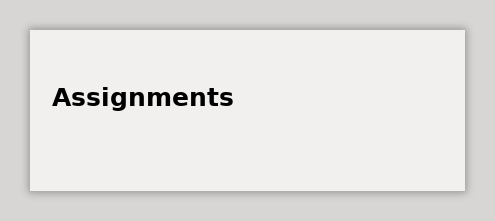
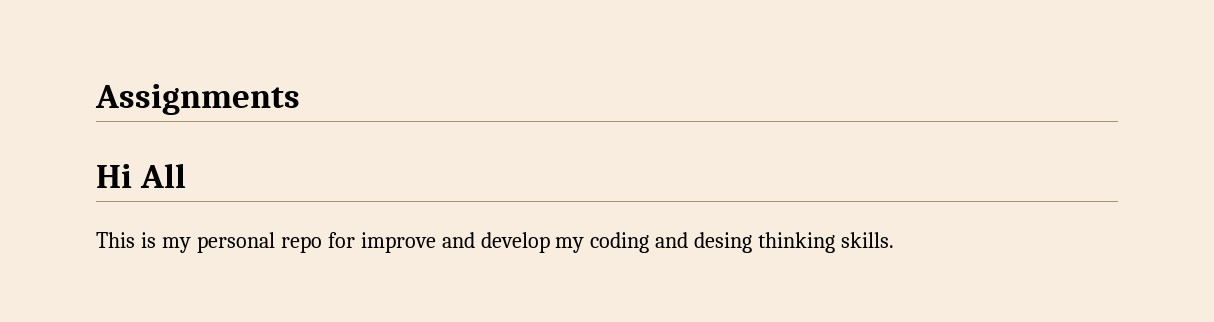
(234, 99) none -> [96,163,187,188] [96,232,895,253] // Hi All // This is my personal repo for improve and develop my coding and desing thinking skills.

